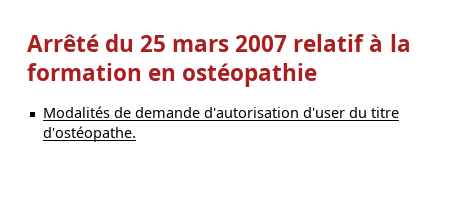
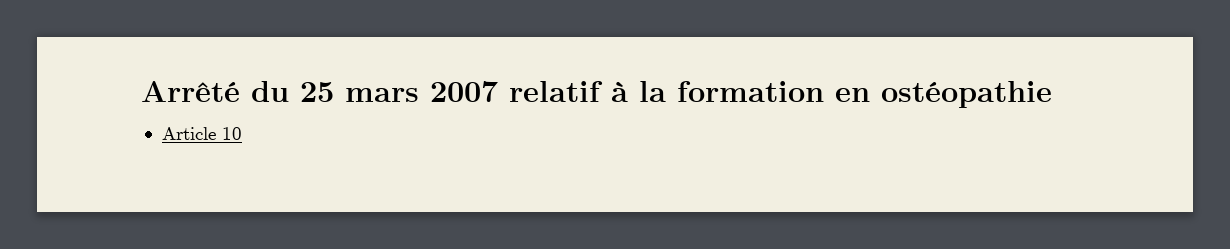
[42,106,399,118] [42,126,136,142] Modalités de demande d'autorisation d'user du titre d'ostéopathe. -> [161,127,242,140] Article 10

